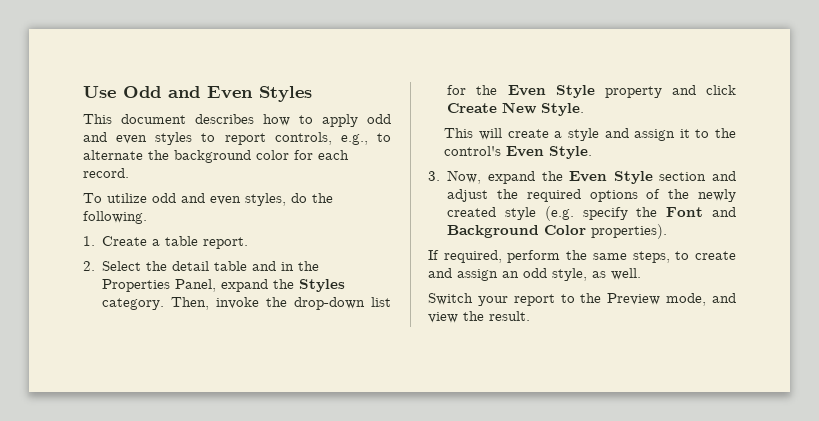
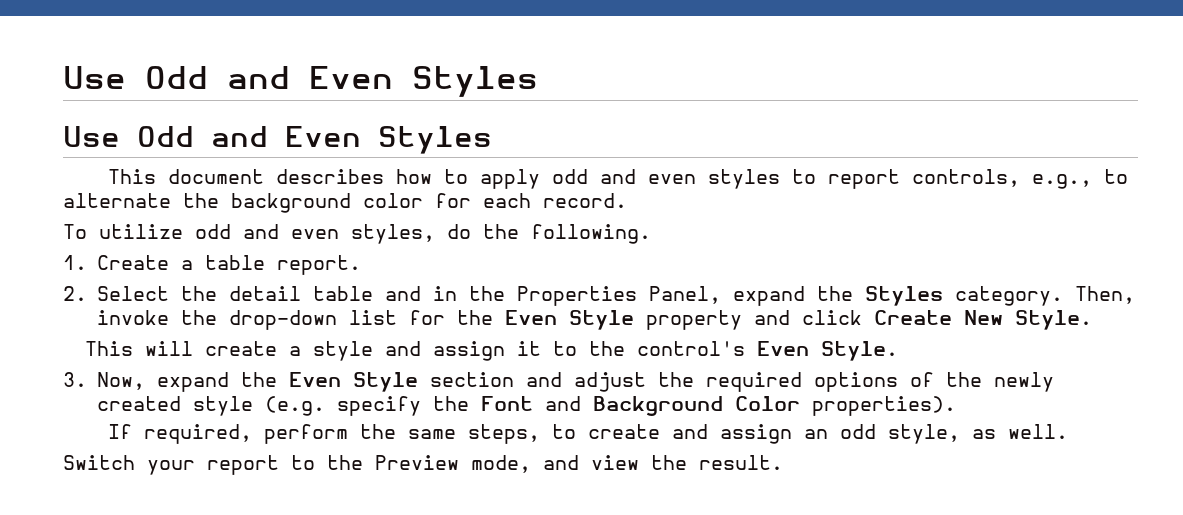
[83,86,312,102] Use Odd and Even Styles -> [63,66,538,97] [63,126,492,154] Use Odd and Even Styles // Use Odd and Even Styles

